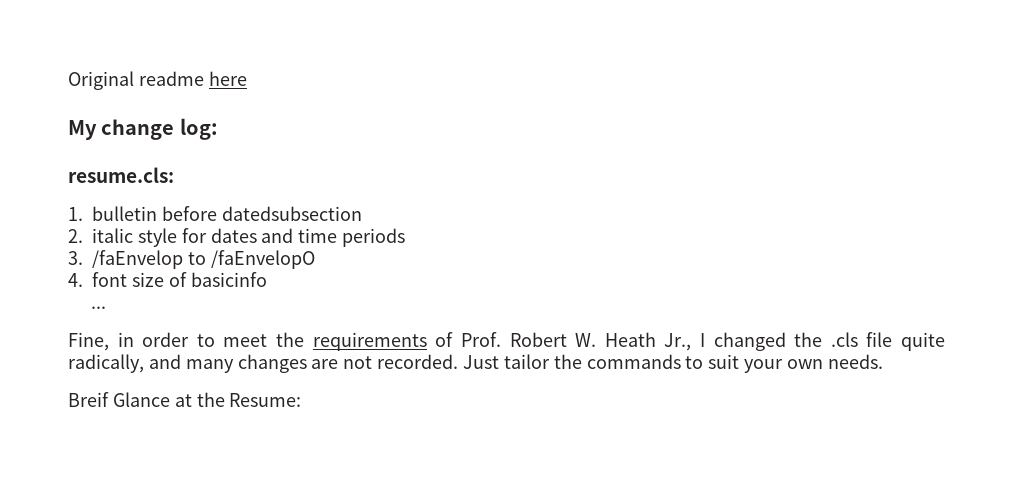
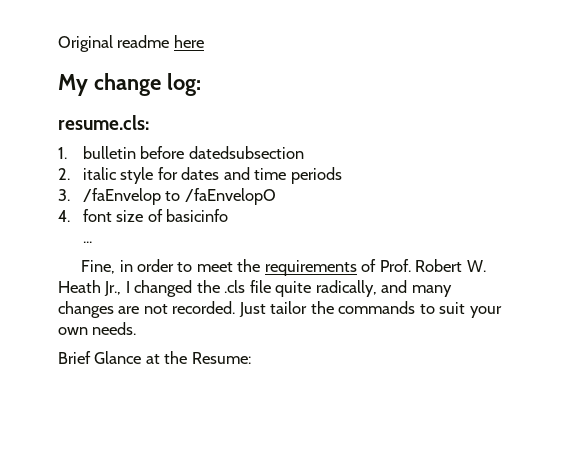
[68,392,109,407] Breif -> [58,351,91,364] Brief

